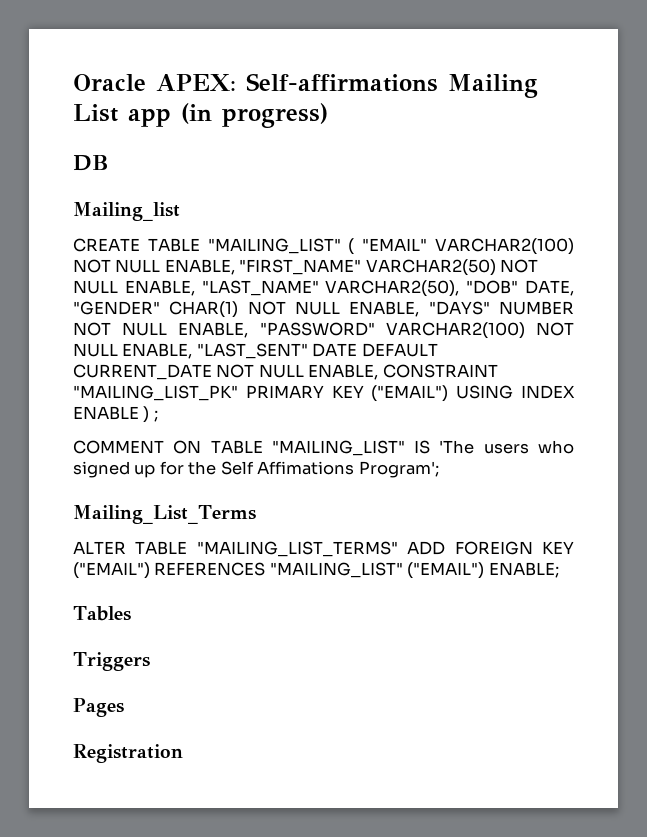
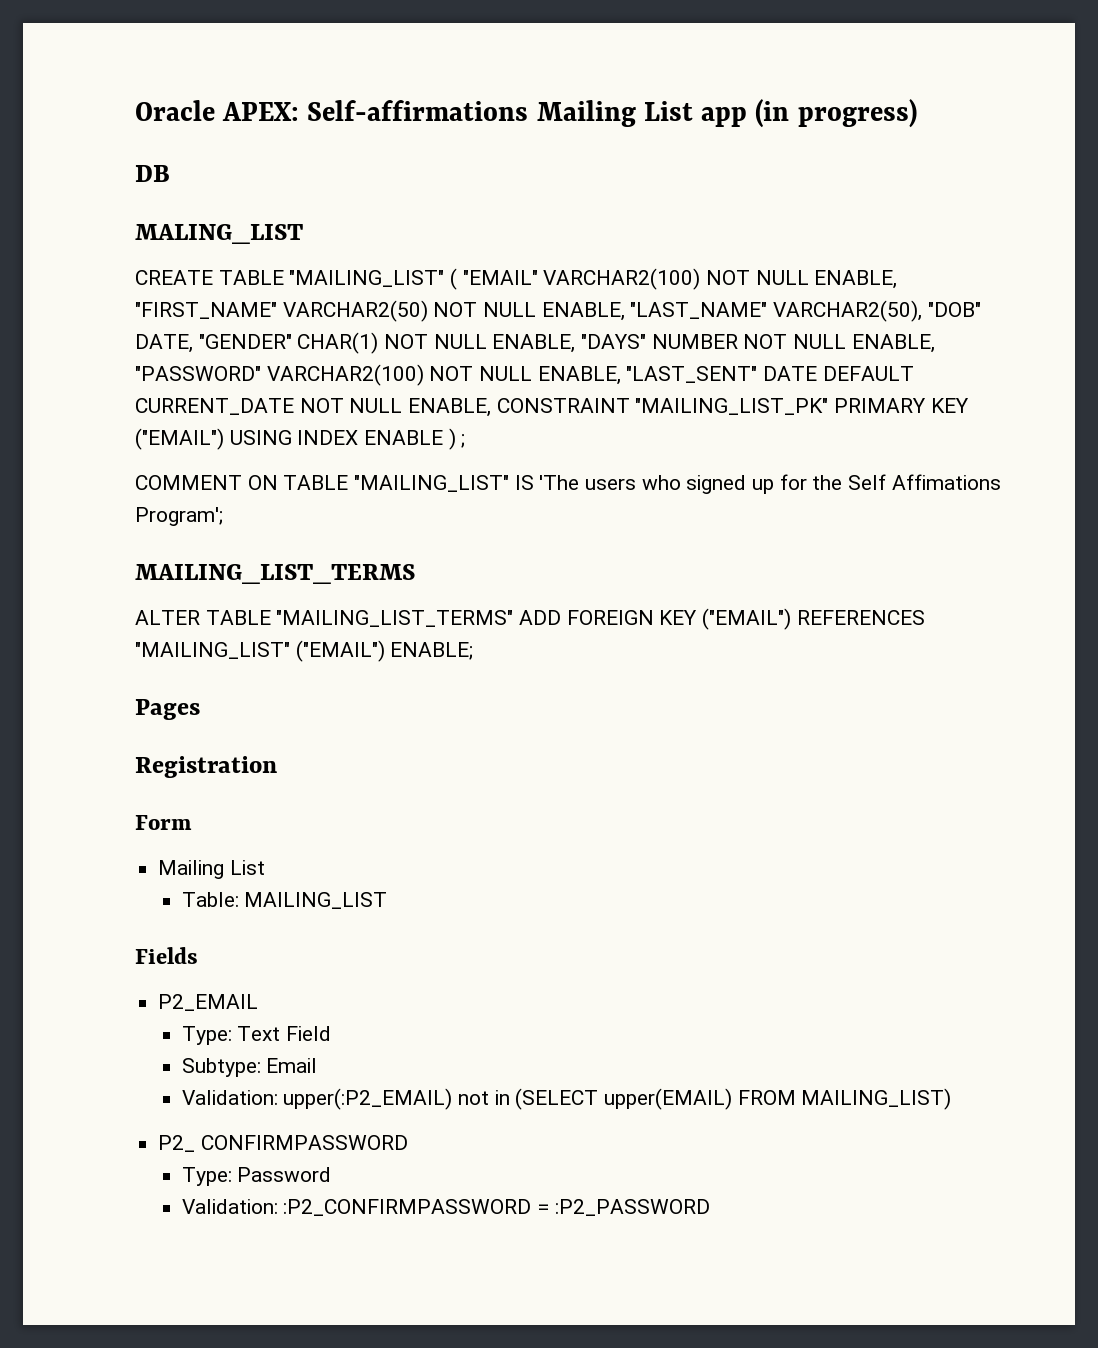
[73,202,180,221] Mailing_list -> [135,224,303,244] MALING_LIST
[73,505,256,524] Mailing_List_Terms -> [135,564,415,584] MAILING_LIST_TERMS
[73,606,131,621] [73,652,150,671] // Tables // Triggers -> (474, 651) none
(183, 753) none -> [135,815,192,830] [158,860,265,879] [181,892,388,909] [135,947,198,964] [158,994,259,1011] [181,1026,331,1045] [181,1058,318,1077] [181,1088,952,1110] [158,1135,408,1152] [181,1167,332,1186] [181,1199,710,1216] // Form // Mailing List // Table: MAILING_LIST // Fields // P2_EMAIL // Type: Text Field // Subtype: Email // Validation: upper(:P2_EMAIL) not in (SELECT upper(EMAIL) FROM MAILING_LIST) // P2_ CONFIRMPASSWORD // Type: Password // Validation: :P2_CONFIRMPASSWORD = :P2_PASSWORD

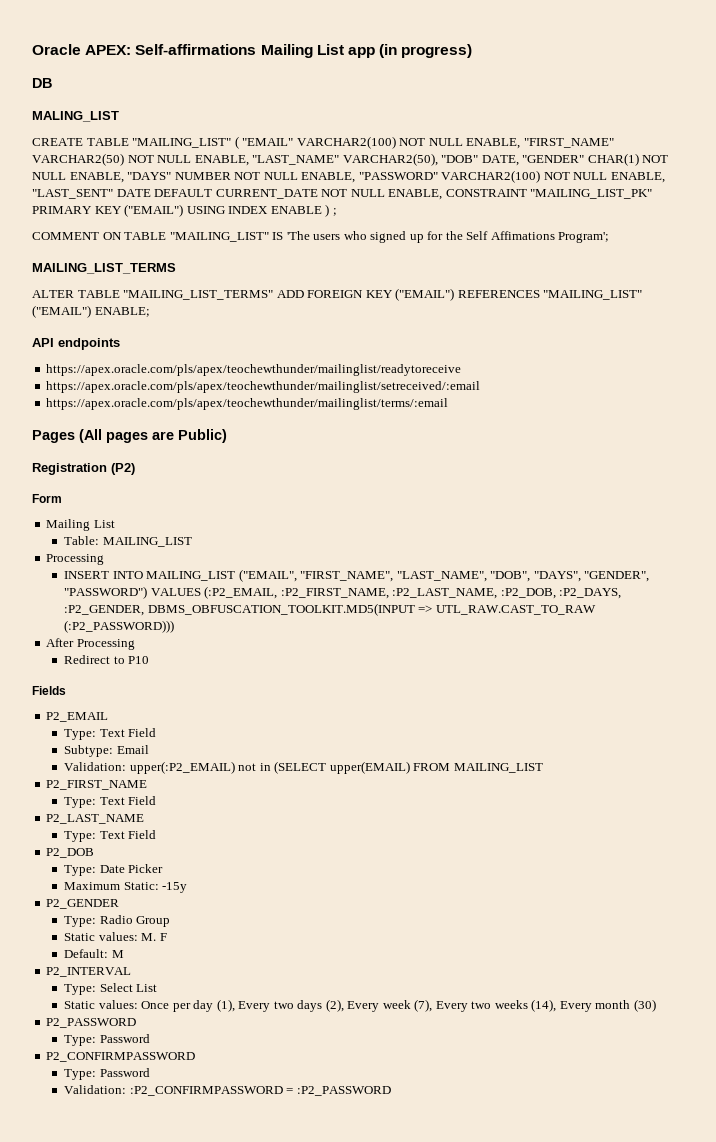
[135,699,200,720] Pages -> [32,338,120,350] [46,364,462,376] [46,381,481,393] [46,398,449,410] [32,429,227,443] API endpoints // https://apex.oracle.com/pls/apex/teochewthunder/mailinglist/readytoreceive // https://apex.oracle.com/pls/apex/teochewthunder/mailinglist/setreceived/:email // https://apex.oracle.com/pls/apex/teochewthunder/mailinglist/terms/:email // Pages (All pages are Public)
(277, 767) none -> [111,463,135,475] (P2)
(388, 900) none -> [46,554,105,565] [64,569,650,582] [64,586,622,599] [64,603,596,616] [64,620,175,633] [46,638,135,650] [64,655,150,664] // Processing // INSERT INTO MAILING_LIST ("EMAIL", "FIRST_NAME", "LAST_NAME", "DOB", "DAYS", "GENDER", "PASSWORD") VALUES (:P2_EMAIL, :P2_FIRST_NAME, :P2_LAST_NAME, :P2_DOB, :P2_DAYS, :P2_GENDER, DBMS_OBFUSCATION_TOOLKIT.MD5(INPUT => UTL_RAW.CAST_TO_RAW (:P2_PASSWORD))) // After Processing // Redirect to P10
[801,1088,952,1110] [158,1135,408,1152] MAILING_LIST) // P2_ CONFIRMPASSWORD -> [453,763,543,773] [46,780,148,790] [64,796,157,808] [46,814,145,824] [64,830,157,842] [46,848,95,858] [64,864,164,876] [64,882,188,893] [46,899,120,909] [64,915,171,927] [64,932,167,941] [64,949,124,958] [46,967,132,977] [64,983,158,995] [64,999,656,1012] [46,1018,137,1028] [64,1034,150,1046] [46,1052,196,1062] MAILING_LIST // P2_FIRST_NAME // Type: Text Field // P2_LAST_NAME // Type: Text Field // P2_DOB // Type: Date Picker // Maximum Static: -15y // P2_GENDER // Type: Radio Group // Static values: M. F // Default: M // P2_INTERVAL // Type: Select List // Static values: Once per day (1), Every two days (2), Every week (7), Every two weeks (14), Every month (30) // P2_PASSWORD // Type: Password // P2_CONFIRMPASSWORD

